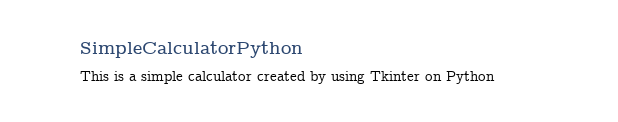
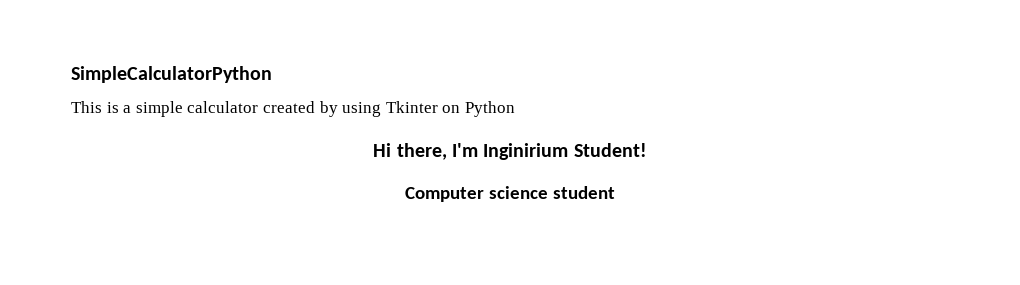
(495, 77) none -> [373,143,647,160] [405,186,615,202] // Hi there, I'm Inginirium Student! // Computer science student

